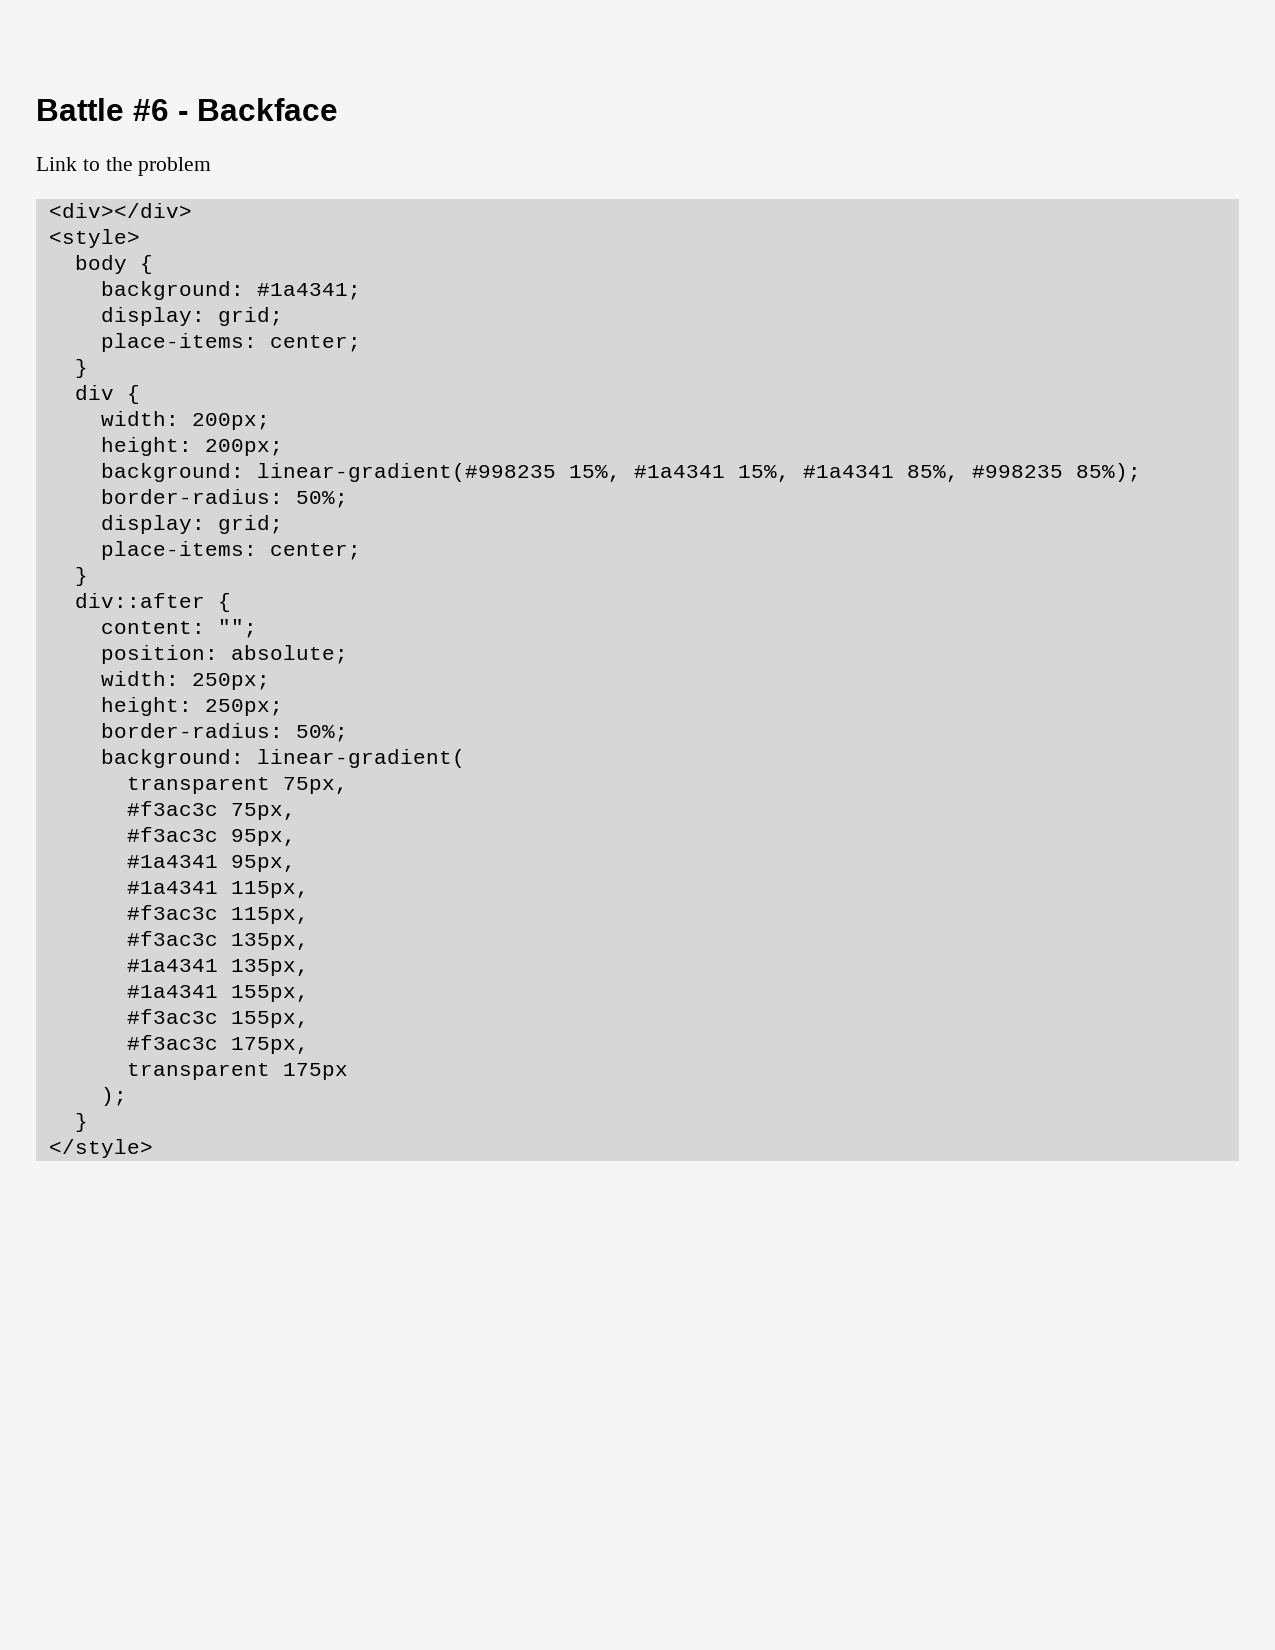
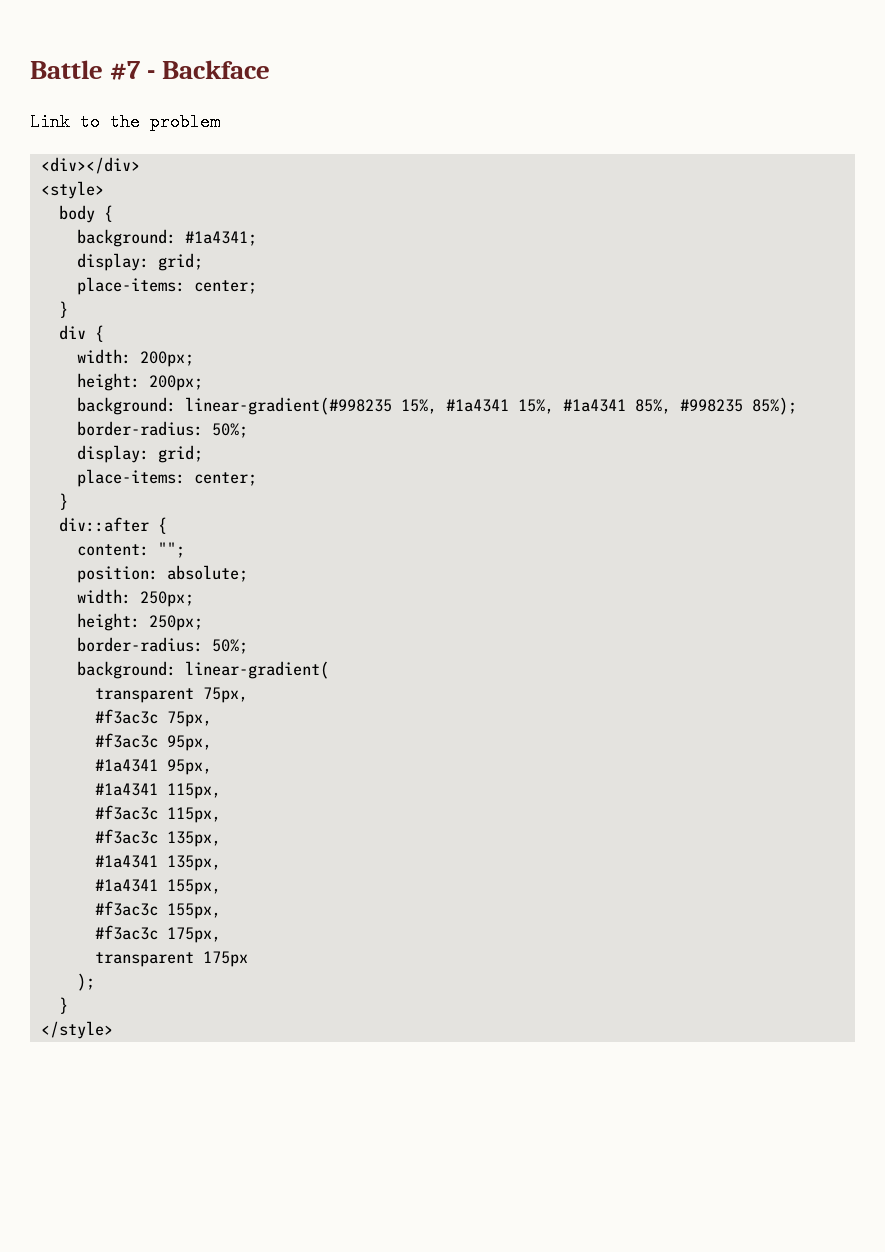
[133,99,169,121] #6 -> [110,61,142,80] #7

